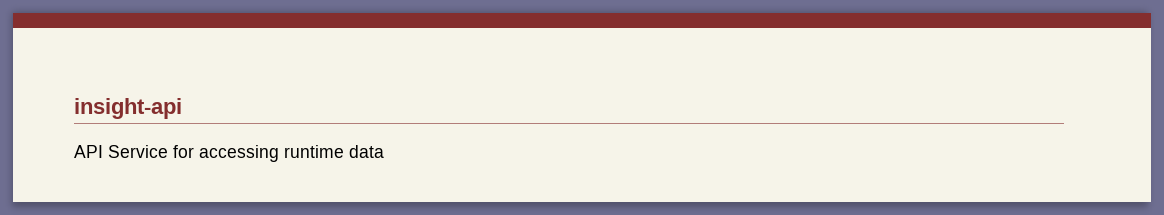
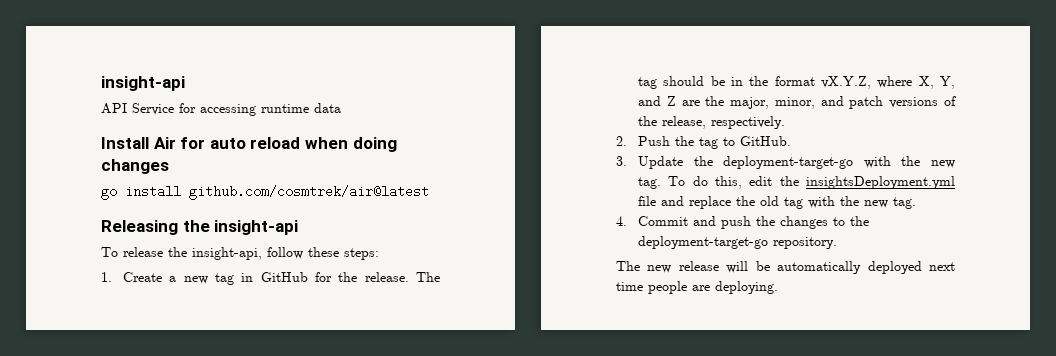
(384, 151) none -> [101,137,397,152] [101,159,169,174] [101,185,429,200] [101,220,299,235] [101,247,379,260] [101,272,440,285] [638,76,955,89] [638,96,956,109] [638,116,786,129] [616,136,792,149] [616,156,955,169] [638,176,955,189] [638,196,917,209] [616,216,870,229] [638,236,838,249] [616,261,955,274] [616,281,778,294] // Install Air for auto reload when doing changes // go install github.com/cosmtrek/air@latest // Releasing the insight-api // To release the insight-api, follow these steps: // 1. Create a new tag in GitHub for the release. The tag should be in the format vX.Y.Z, where X, Y, and Z are the major, minor, and patch versions of the release, respectively. // 2. Push the tag to GitHub. // 3. Update the deployment-target-go with the new tag. To do this, edit the insightsDeployment.yml file and replace the old tag with the new tag. // 4. Commit and push the changes to the deployment-target-go repository. // The new release will be automatically deployed next time people are deploying.

